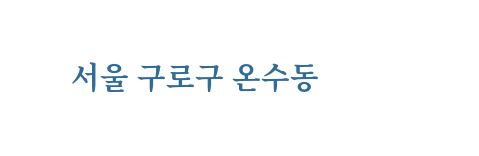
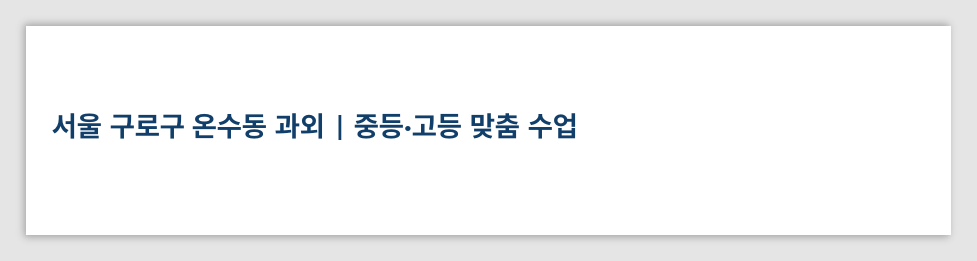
(319, 77) none -> [275,113,578,140] 과외 | 중등·고등 맞춤 수업

